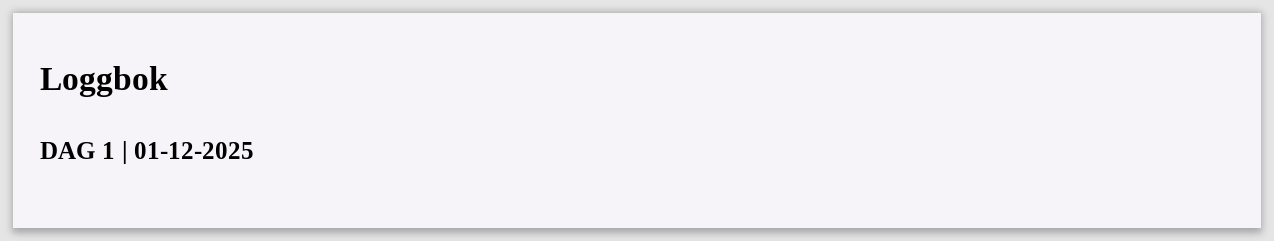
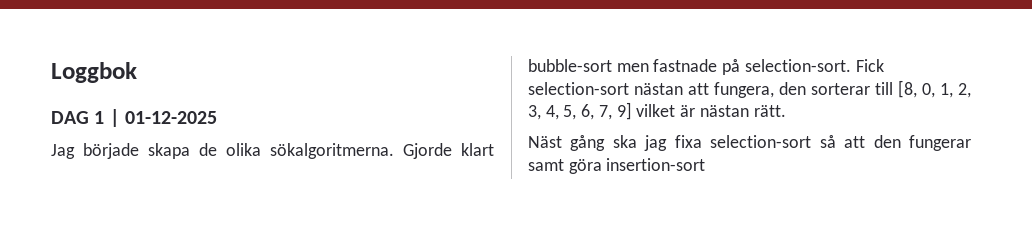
(255, 150) none -> [51,143,494,159] [528,59,884,75] [528,80,971,98] [528,102,786,120] [528,135,971,151] [528,158,706,174] // Jag började skapa de olika sökalgoritmerna. Gjorde klart bubble-sort men fastnade på selection-sort. Fick selection-sort nästan att fungera, den sorterar till [8, 0, 1, 2, 3, 4, 5, 6, 7, 9] vilket är nästan rätt. // Näst gång ska jag fixa selection-sort så att den fungerar samt göra insertion-sort

